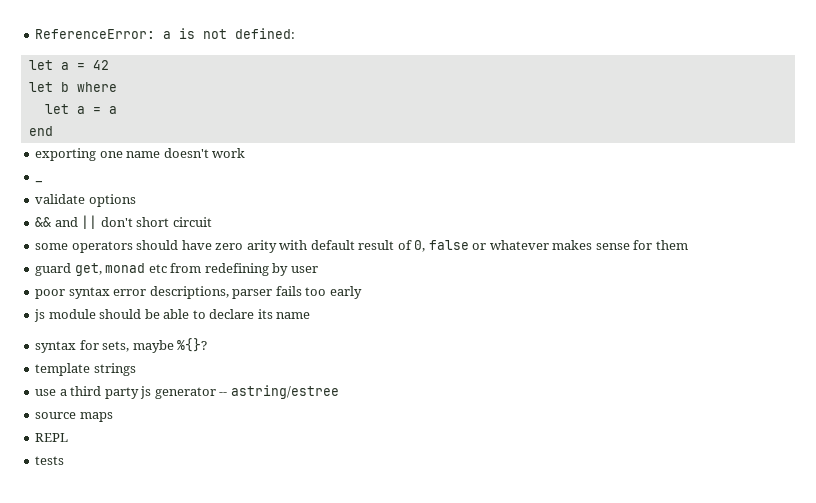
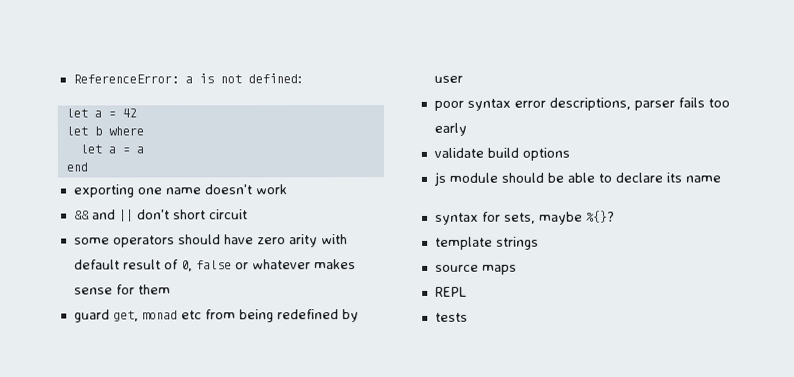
[35,181,44,183] [35,194,136,207] // _ // validate options -> (288, 189) none
[204,263,269,276] redefining -> [238,309,339,323] being redefined
(362, 292) none -> [433,147,570,161] // validate build options
[35,385,339,399] // use a third party js generator -- astring/estree -> (539, 243) none

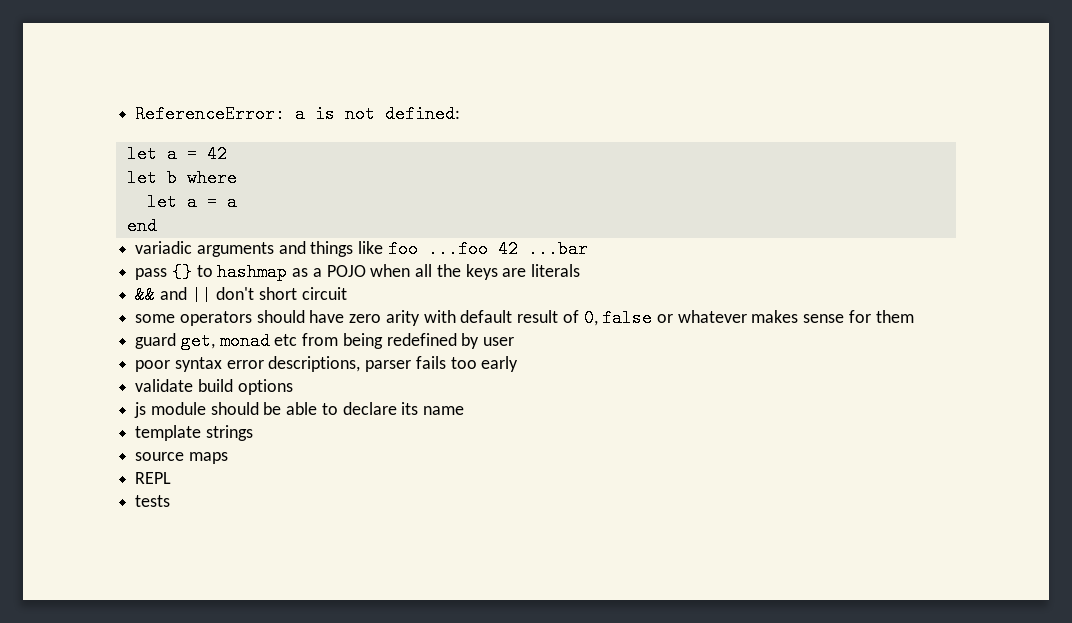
[72,184,288,198] exporting one name doesn't work -> [135,240,588,258] [135,263,580,281] variadic arguments and things like foo ...foo 42 ...bar // pass {} to hashmap as a POJO when all the keys are literals
[434,210,615,225] // syntax for sets, maybe %{}? -> (465, 410) none

